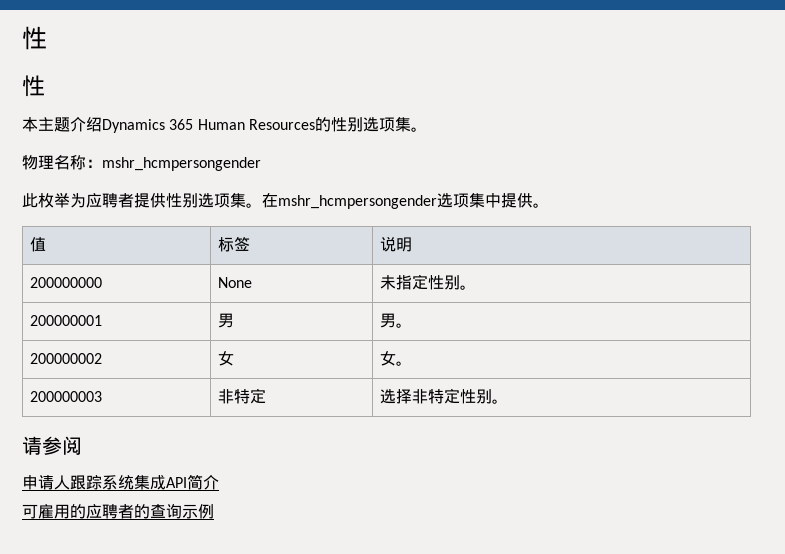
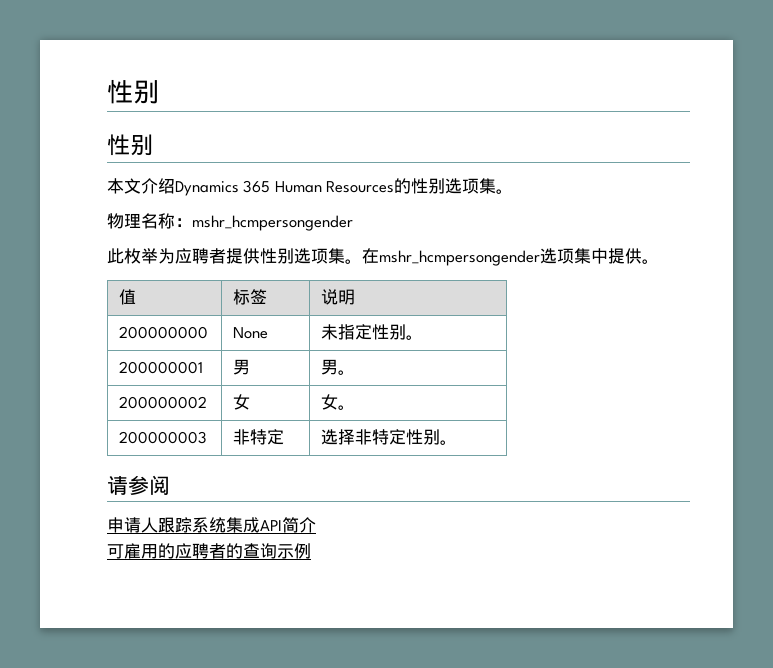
[22,26,47,50] [22,75,45,97] 性 // 性 -> [107,79,159,104] [107,134,153,156] 性别 // 性别
[38,117,70,132] 主题 -> [124,178,141,194] 文

